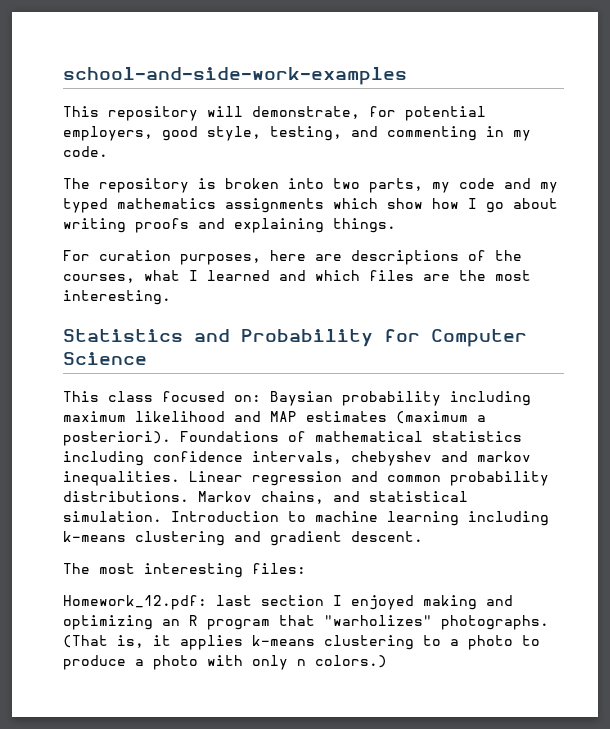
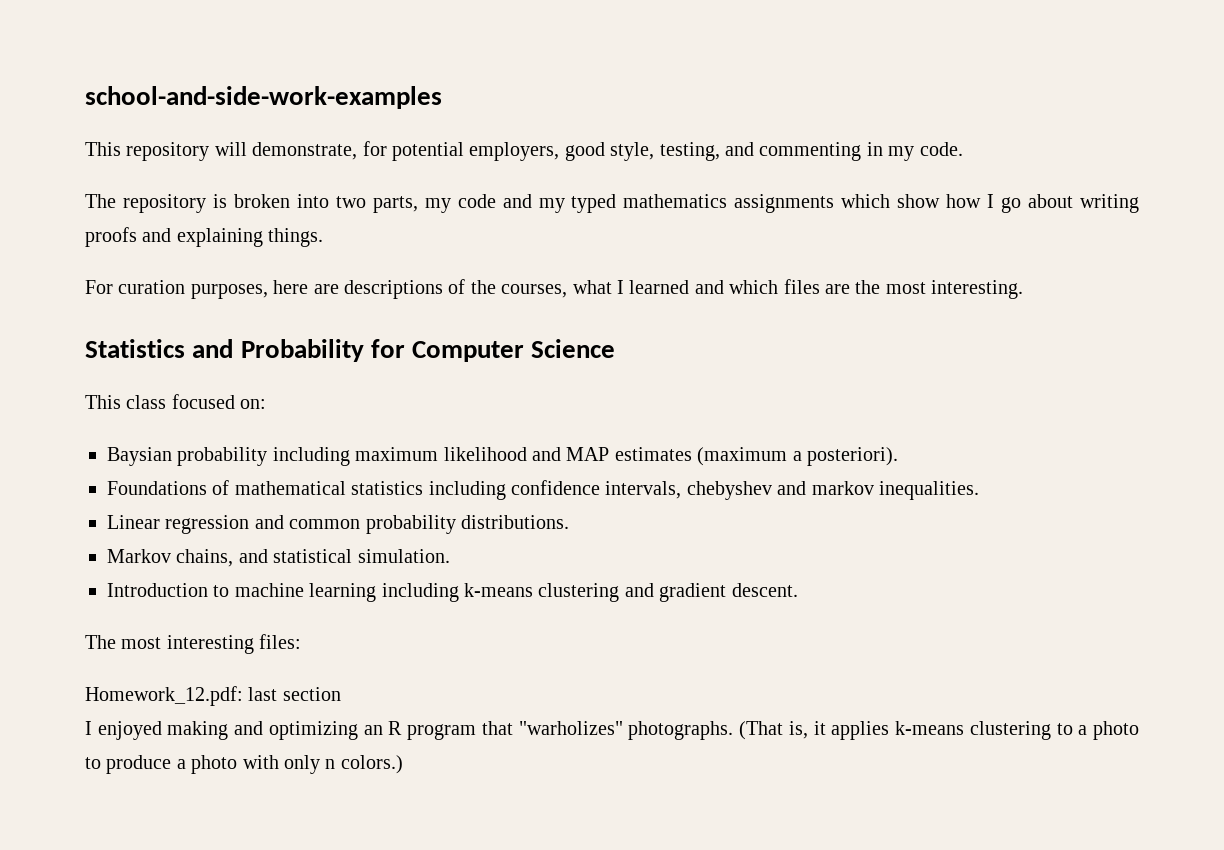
(261, 398) none -> (267, 404) //
(171, 438) none -> (898, 456) //
(180, 478) none -> (979, 490) //
(189, 496) none -> (569, 522) //
(162, 516) none -> (450, 556) //
(324, 600) none -> (341, 694) //

